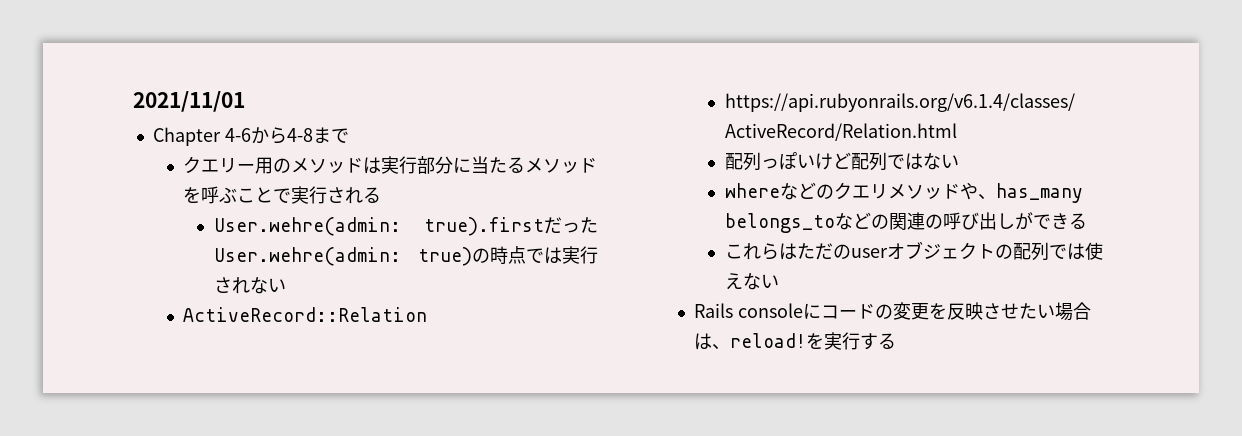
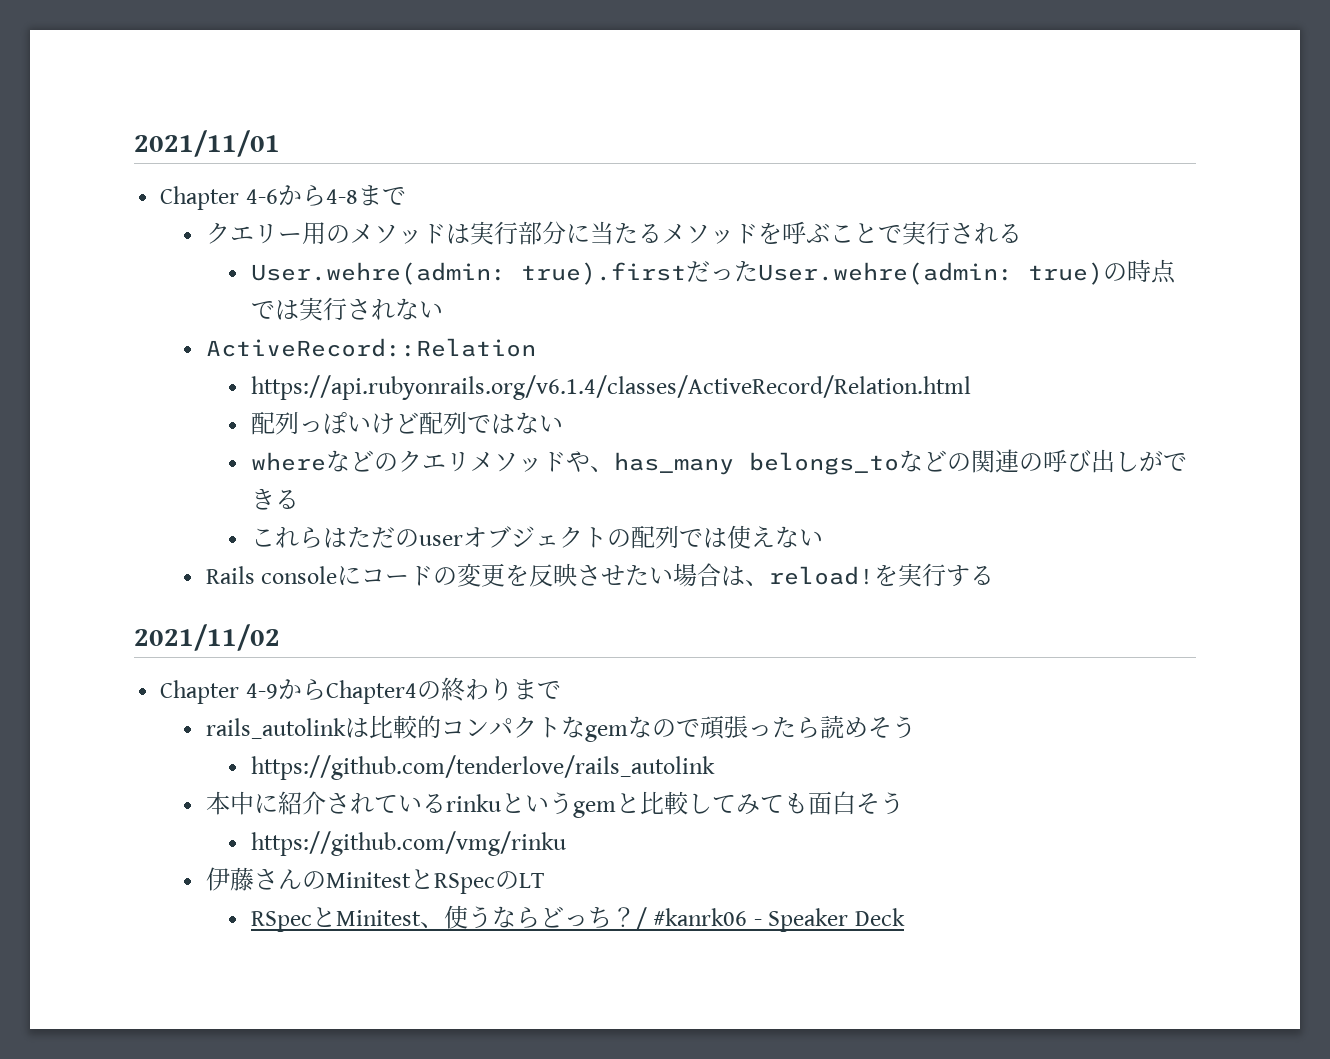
(897, 341) none -> [134,624,280,651] [160,677,561,704] [205,715,916,742] [250,755,715,780] [205,791,904,818] [250,831,566,856] [205,867,544,894] [250,905,905,932] // 2021/11/02 // Chapter 4-9からChapter4の終わりまで // rails_autolinkは比較的コンパクトなgemなので頑張ったら読めそう // https://github.com/tenderlove/rails_autolink // 本中に紹介されているrinkuというgemと比較してみても面白そう // https://github.com/vmg/rinku // 伊藤さんのMinitestとRSpecのLT // RSpecとMinitest、使うならどっち？/ #kanrk06 - Speaker Deck

